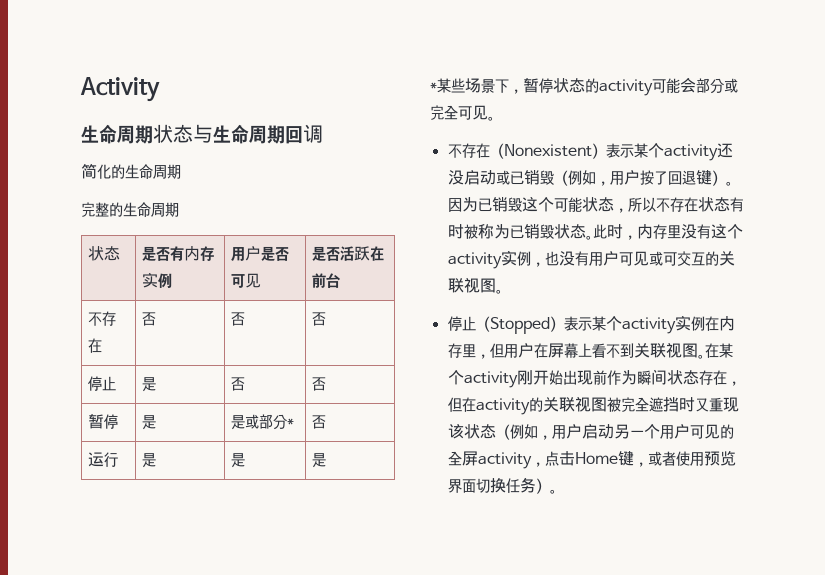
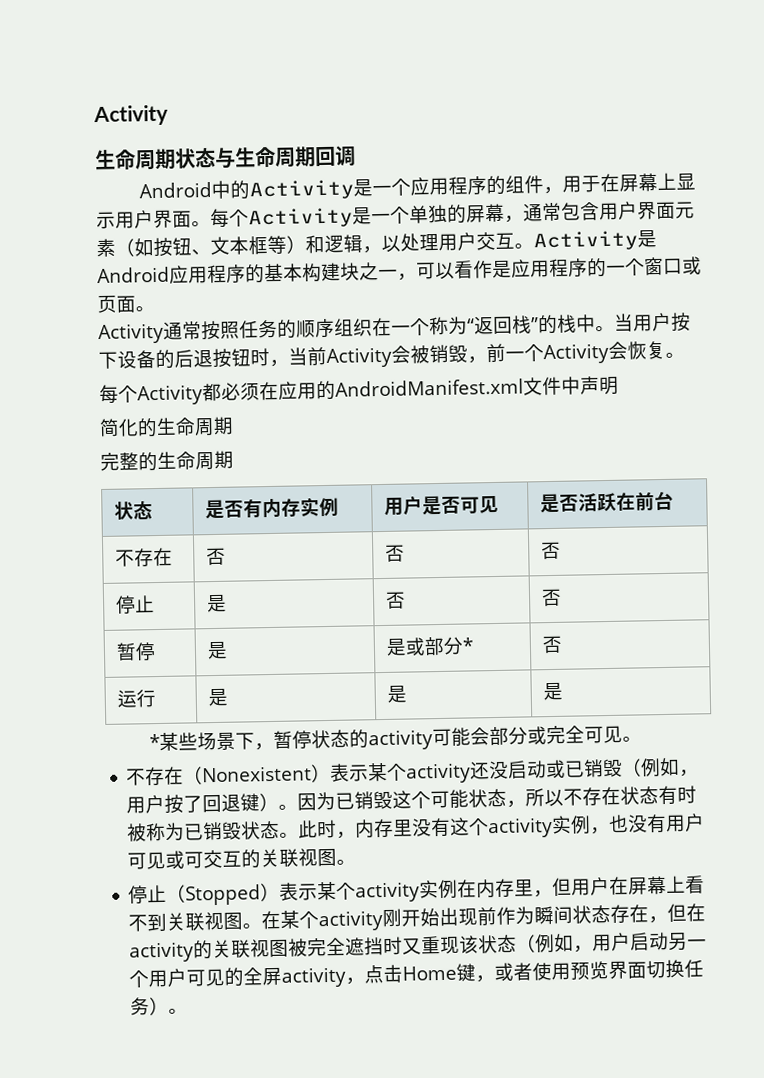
(323, 133) none -> [139,172,697,201] [96,201,695,230] [96,230,657,258] [97,256,702,284] [97,295,155,314] [98,312,691,345] [98,340,685,370] [99,376,619,406] // Android中的Activity是一个应用程序的组件，用于在屏幕上显示用户界面。每个Activity是一个单独的屏幕，通常包含用户界面元素（如按钮、文本框等）和逻辑，以处理用户交互。Activity是Android应用程序的基本构建块之一，可以看作是应用程序的一个窗口或页面。 // Activity通常按照任务的顺序组织在一个称为“返回栈”的栈中。当用户按下设备的后退按钮时，当前Activity会被销毁，前一个Activity会恢复。 // 每个Activity都必须在应用的AndroidManifest.xml文件中声明

